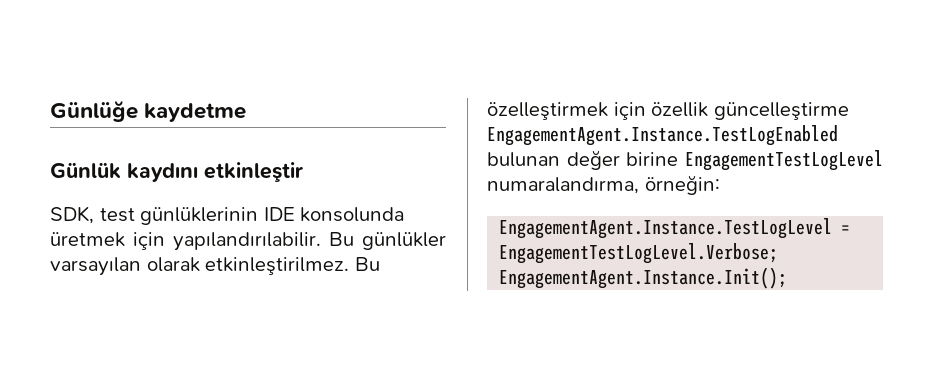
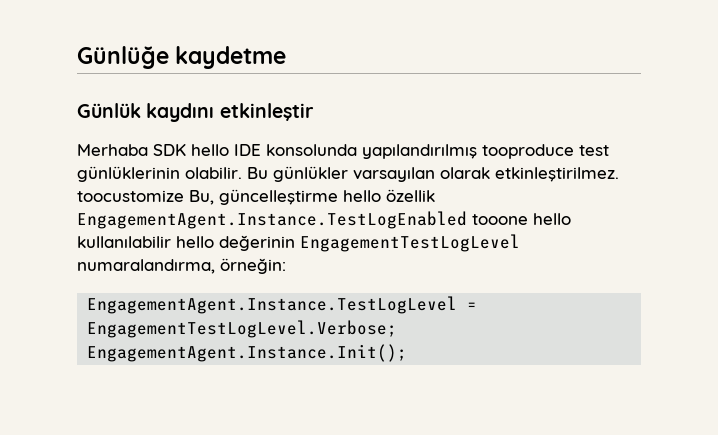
[50,206,405,225] [50,232,321,251] SDK, test günlüklerinin IDE konsolunda üretmek için yapılandırılabilir. -> [77,144,609,159] [77,166,242,182] Merhaba SDK hello IDE konsolunda yapılandırılmış tooproduce test günlüklerinin olabilir.
[354,257,380,271] [487,102,849,120] [487,125,838,146] [487,150,679,170] Bu özelleştirmek için özellik güncelleştirme EngagementAgent.Instance.TestLogEnabled bulunan değer birine -> [77,189,435,205] [77,211,571,229] [77,235,295,251] toocustomize Bu, güncelleştirme hello özellik EngagementAgent.Instance.TestLogEnabled tooone hello kullanılabilir hello değerinin

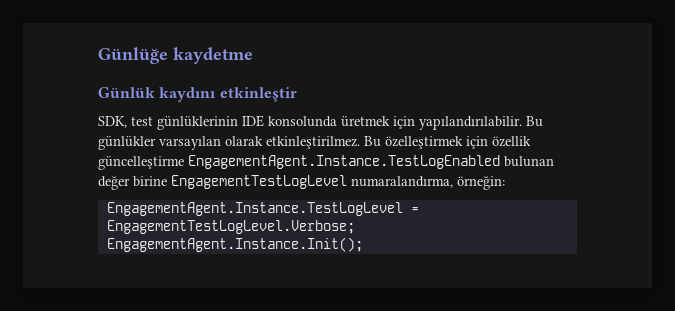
[77,144,609,159] [77,166,242,182] Merhaba SDK hello IDE konsolunda yapılandırılmış tooproduce test günlüklerinin olabilir. -> [98,115,522,130] SDK, test günlüklerinin IDE konsolunda üretmek için yapılandırılabilir.
[77,189,435,205] [77,211,571,229] [77,235,295,251] toocustomize Bu, güncelleştirme hello özellik EngagementAgent.Instance.TestLogEnabled tooone hello kullanılabilir hello değerinin -> [364,136,531,149] [98,155,554,170] [98,176,167,190] Bu özelleştirmek için özellik güncelleştirme EngagementAgent.Instance.TestLogEnabled bulunan değer birine

